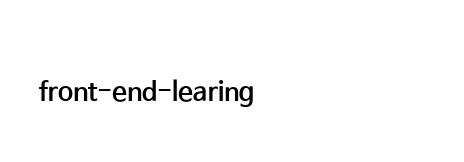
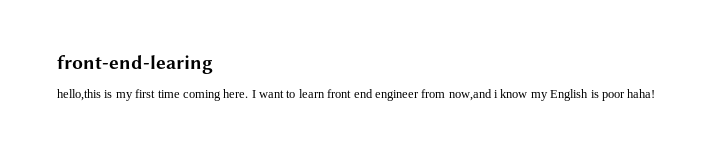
(254, 93) none -> [57,89,656,101] // hello,this is my first time coming here. I want to learn front end engineer from now,and i know my English is poor haha!

